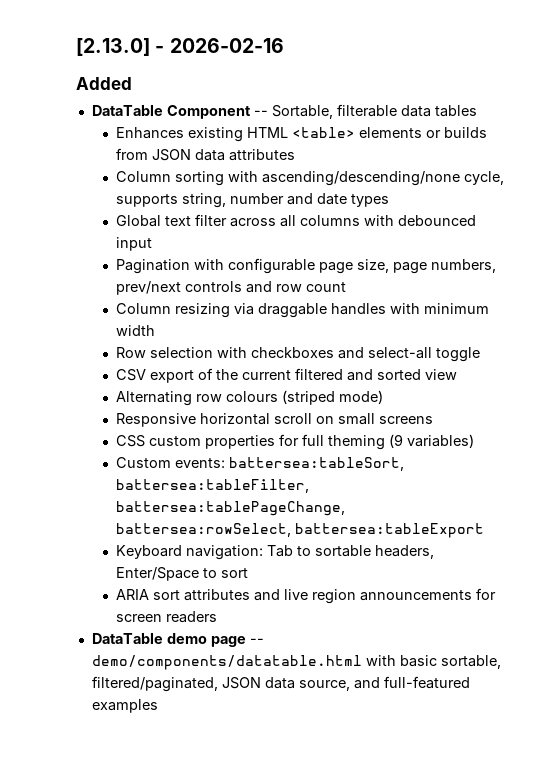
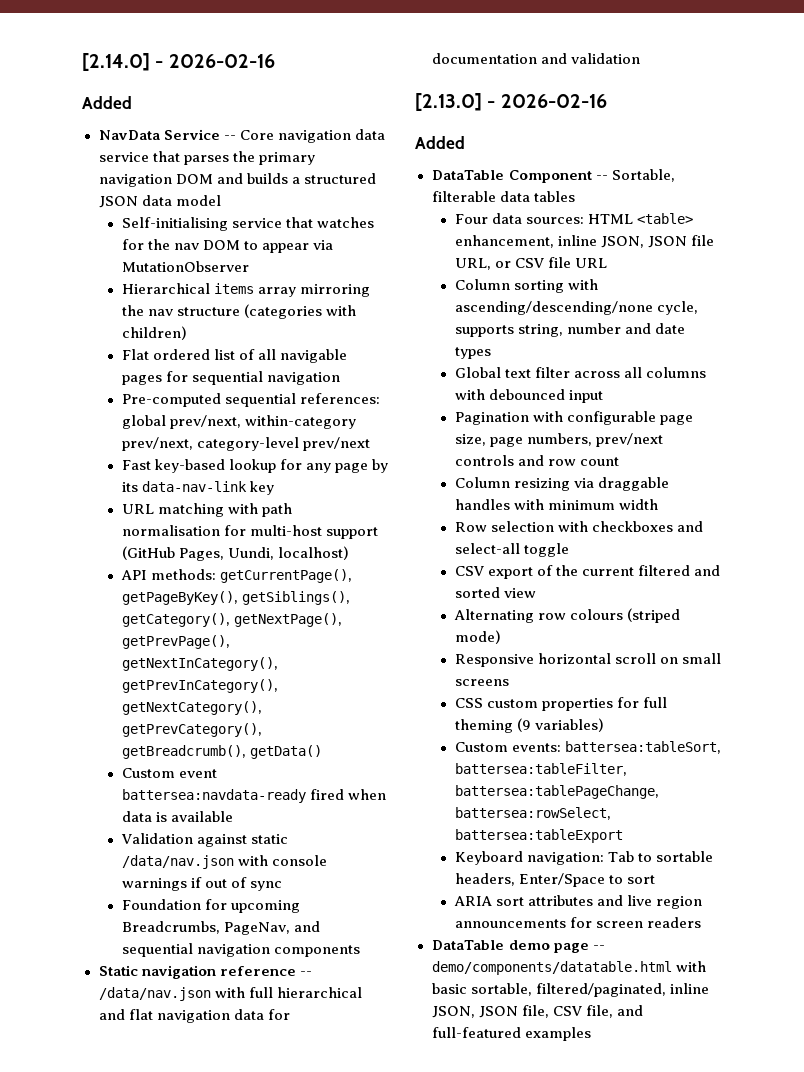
(76, 47) none -> [82,53,275,71] [82,96,132,109] [98,129,385,143] [98,151,315,165] [98,173,376,187] [98,195,221,208] [121,217,374,231] [121,239,333,253] [121,261,249,272] [121,283,370,297] [121,304,356,319] [121,326,187,340] [121,349,347,363] [121,371,340,385] [121,393,380,407] [121,415,356,429] [121,437,370,451] [121,459,388,473] [121,481,274,495] [121,503,292,517] [121,525,378,539] [121,546,349,561] [120,569,352,583] [121,591,350,605] [121,613,342,627] [121,635,230,649] [121,657,278,671] [121,679,278,693] [121,701,262,715] [121,723,262,737] [121,745,322,759] [121,768,217,778] [121,789,386,803] [121,811,233,822] [120,833,288,847] [121,855,327,869] [121,877,282,891] [121,899,300,913] [121,921,320,935] [121,943,360,957] [98,965,312,979] [98,987,362,1001] [98,1009,290,1023] [431,53,640,64] [2.14.0] - 2026-02-16 // Added // NavData Service -- Core navigation data service that parses the primary navigation DOM and builds a structured JSON data model // Self-initialising service that watches for the nav DOM to appear via MutationObserver // Hierarchical items array mirroring the nav structure (categories with children) // Flat ordered list of all navigable pages for sequential navigation // Pre-computed sequential references: global prev/next, within-category prev/next, category-level prev/next // Fast key-based lookup for any page by its data-nav-link key // URL matching with path normalisation for multi-host support (GitHub Pages, Uundi, localhost) // API methods: getCurrentPage(), getPageByKey(), getSiblings(), getCategory(), getNextPage(), getPrevPage(), getNextInCategory(), getPrevInCategory(), getNextCategory(), getPrevCategory(), getBreadcrumb(), getData() // Custom event battersea:navdata-ready fired when data is available // Validation against static /data/nav.json with console warnings if out of sync // Foundation for upcoming Breadcrumbs, PageNav, and sequential navigation components // Static navigation reference -- /data/nav.json with full hierarchical and flat navigation data for documentation and validation //
[115,127,487,142] [115,148,295,161] Enhances existing HTML <table> elements or builds from JSON data attributes -> [454,213,693,224] [454,235,714,248] [454,257,607,270] Four data sources: HTML <table> enhancement, inline JSON, JSON file URL, or CSV file URL
[221,677,350,691] JSON data source, -> [669,983,709,994] [431,1005,613,1018] inline JSON, JSON file, CSV file,

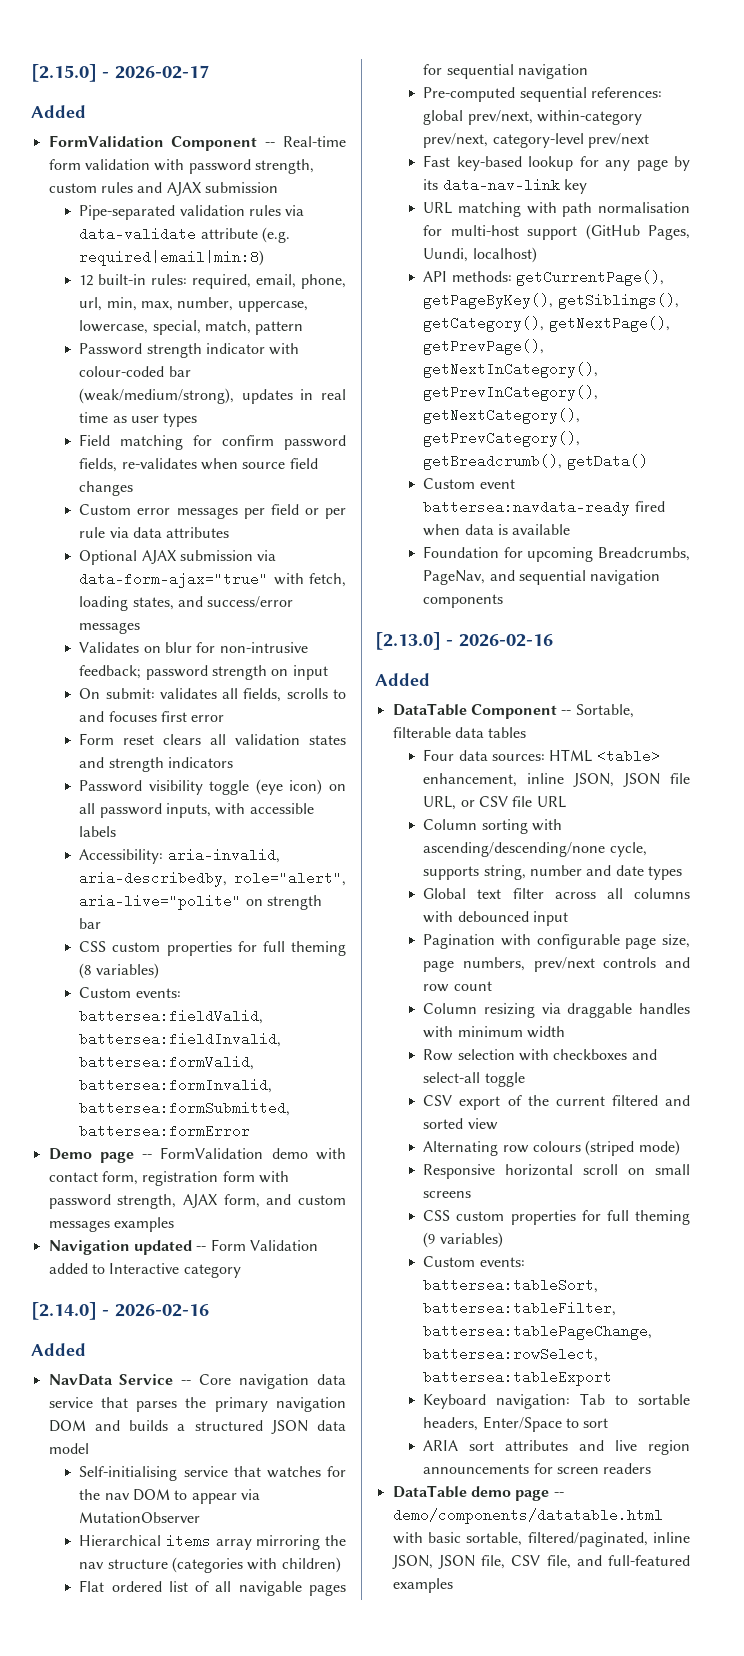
(82, 62) none -> [31,64,209,82] [31,105,86,118] [48,135,346,151] [48,159,314,174] [48,182,278,196] [79,205,305,220] [79,227,291,243] [79,250,265,266] [79,274,346,289] [79,297,308,312] [79,320,304,335] [79,343,300,358] [79,366,191,377] [79,388,346,404] [79,412,198,427] [79,434,346,450] [79,458,318,472] [79,481,134,496] [79,504,346,519] [79,527,230,538] [79,550,277,565] [79,572,346,588] [79,596,294,611] [79,622,141,634] [79,642,308,653] [79,665,328,680] [79,688,346,702] [79,711,225,722] [79,733,346,745] [79,757,234,772] [79,779,347,795] [79,803,314,818] [79,826,117,837] [79,848,280,864] [79,871,346,887] [79,894,323,910] [79,918,102,929] [79,941,346,956] [79,963,159,979] [79,987,181,998] [79,1009,264,1024] [79,1032,282,1047] [79,1055,255,1070] [79,1078,273,1093] [79,1101,291,1116] [79,1124,251,1138] [48,1147,346,1163] [48,1171,289,1186] [48,1194,346,1209] [48,1217,174,1232] [48,1239,318,1255] [48,1263,241,1278] [2.15.0] - 2026-02-17 // Added // FormValidation Component -- Real-time form validation with password strength, custom rules and AJAX submission // Pipe-separated validation rules via data-validate attribute (e.g. required|email|min:8) // 12 built-in rules: required, email, phone, url, min, max, number, uppercase, lowercase, special, match, pattern // Password strength indicator with colour-coded bar (weak/medium/strong), updates in real time as user types // Field matching for confirm password fields, re-validates when source field changes // Custom error messages per field or per rule via data attributes // Optional AJAX submission via data-form-ajax="true" with fetch, loading states, and success/error messages // Validates on blur for non-intrusive feedback; password strength on input // On submit: validates all fields, scrolls to and focuses first error // Form reset clears all validation states and strength indicators // Password visibility toggle (eye icon) on all password inputs, with accessible labels // Accessibility: aria-invalid, aria-describedby, role="alert", aria-live="polite" on strength bar // CSS custom properties for full theming (8 variables) // Custom events: battersea:fieldValid, battersea:fieldInvalid, battersea:formValid, battersea:formInvalid, battersea:formSubmitted, battersea:formError // Demo page -- FormValidation demo with contact form, registration form with password strength, AJAX form, and custom messages examples // Navigation updated -- Form Validation added to Interactive category //
[120,833,288,847] [121,855,327,869] [121,877,282,891] // Validation against static /data/nav.json with console warnings if out of sync -> (571, 529) none
[98,965,312,979] [98,987,362,1001] [98,1009,290,1023] [431,53,640,64] // Static navigation reference -- /data/nav.json with full hierarchical and flat navigation data for documentation and validation -> (504, 601) none

